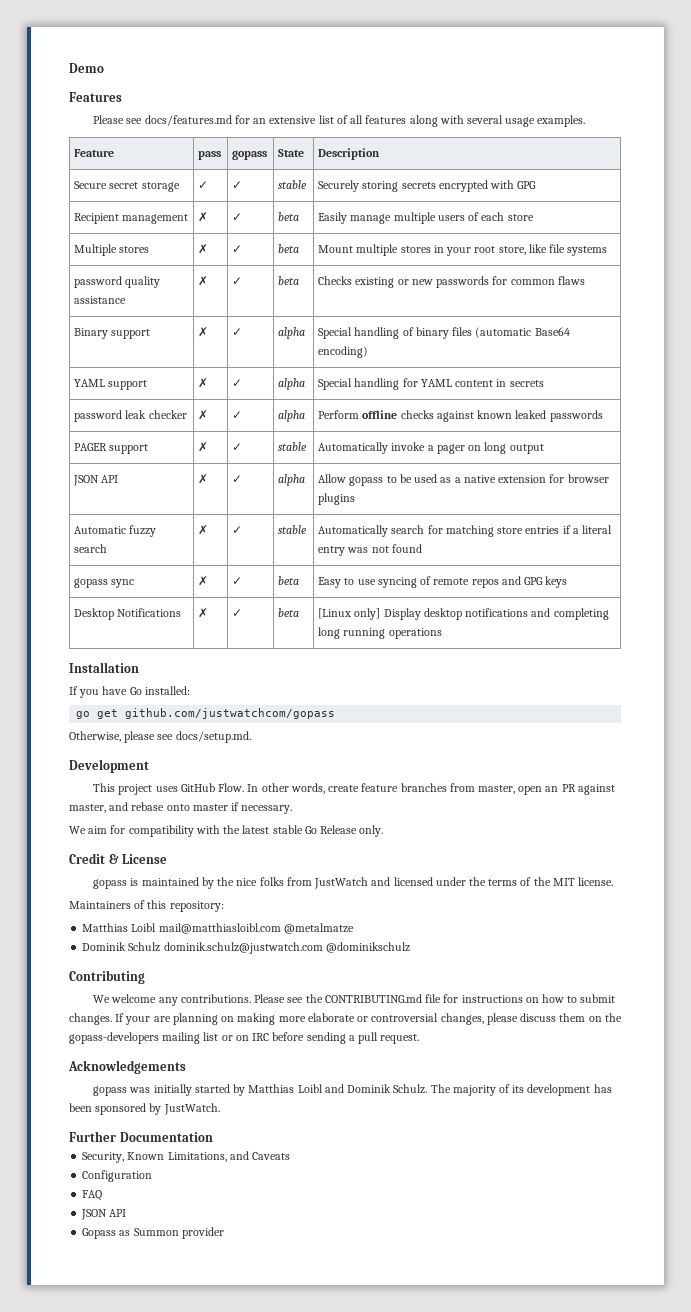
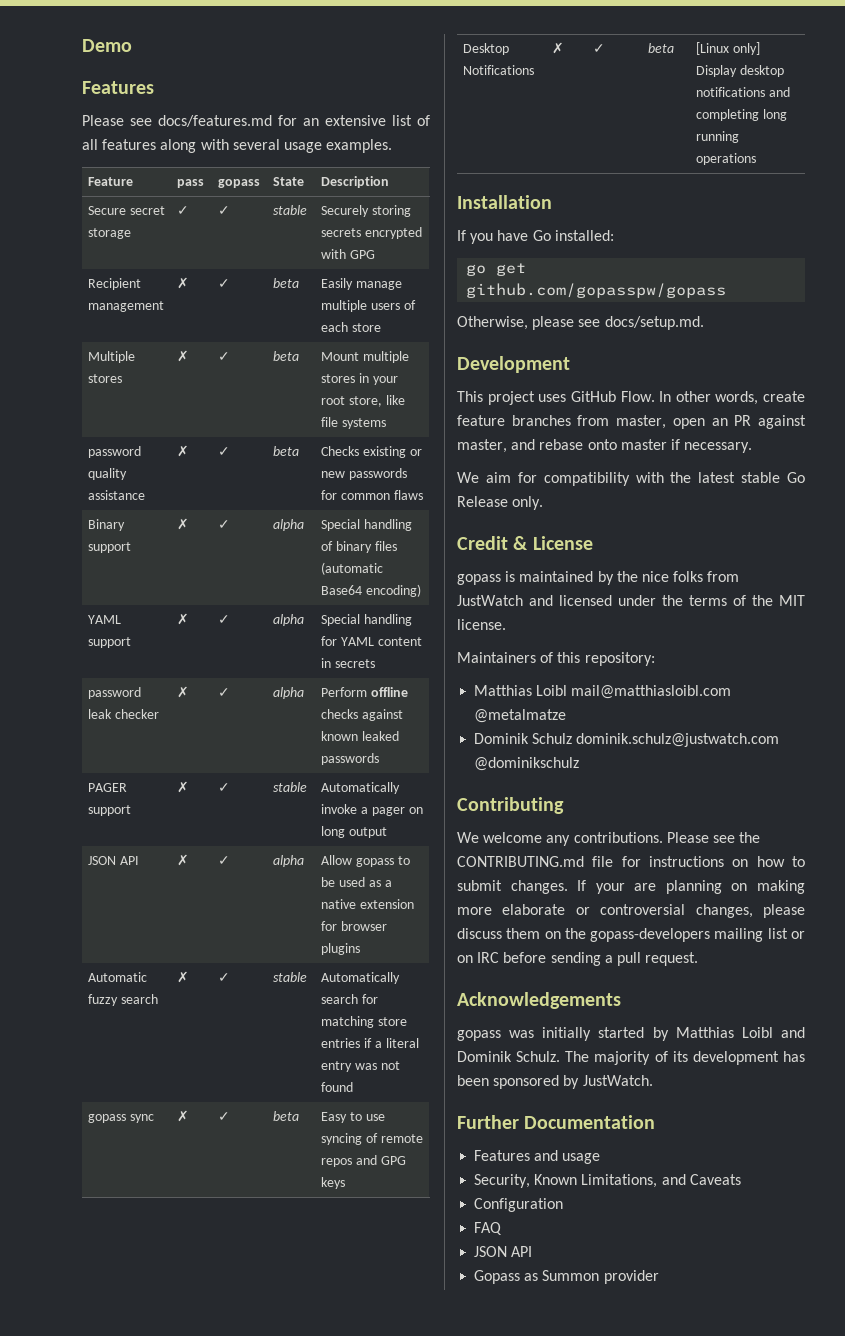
[125,708,336,719] github.com/justwatchcom/gopass -> [466,283,727,298] github.com/gopasspw/gopass
(213, 1137) none -> [474,1150,601,1164] // Features and usage

